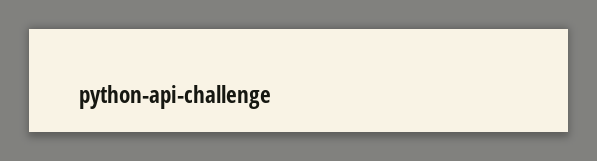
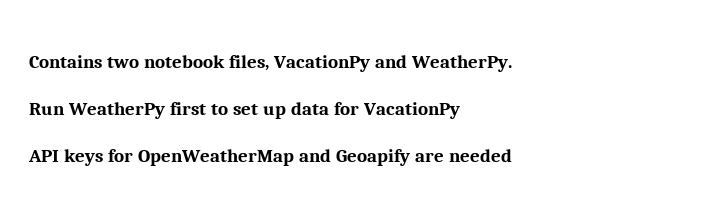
[79,85,271,109] python-api-challenge -> [29,55,512,72] [29,102,460,119] [28,149,512,166] Contains two notebook files, VacationPy and WeatherPy. // Run WeatherPy first to set up data for VacationPy // API keys for OpenWeatherMap and Geoapify are needed

